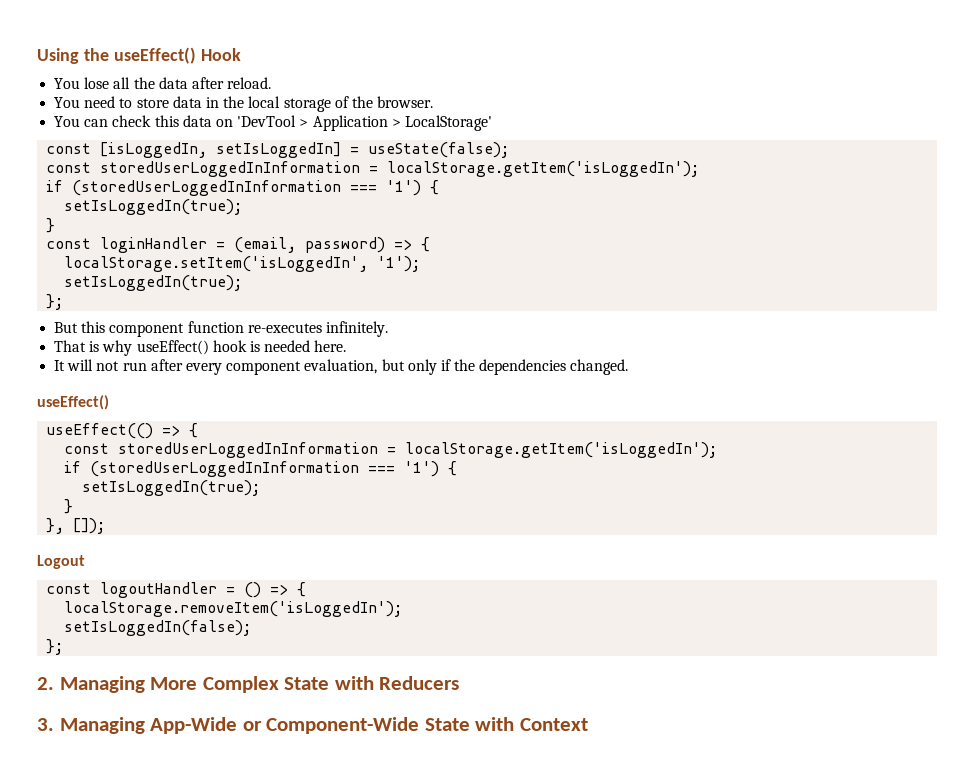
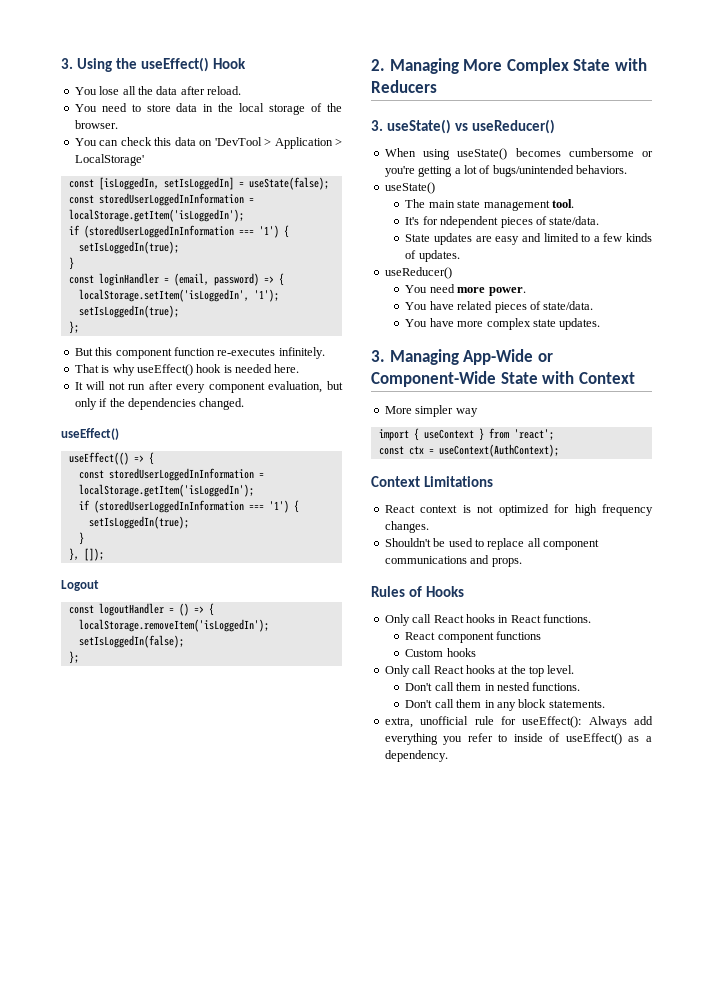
(37, 56) none -> [61,58,73,69] 3.
(460, 683) none -> [371,119,555,134] [384,148,653,160] [384,165,627,177] [384,182,435,194] [405,199,574,211] [405,216,600,228] [405,233,652,245] [405,250,460,262] [384,267,452,279] [405,284,526,296] [405,301,594,313] [405,318,601,330] // 3. useState() vs useReducer() // When using useState() becomes cumbersome or you're getting a lot of bugs/unintended behaviors. // useState() // The main state management tool. // It's for ndependent pieces of state/data. // State updates are easy and limited to a few kinds of updates. // useReducer() // You need more power. // You have related pieces of state/data. // You have more complex state updates.
(588, 724) none -> [384,405,478,417] [378,428,554,441] [378,444,559,457] [371,476,493,487] [384,504,653,516] [384,521,429,533] [384,538,599,550] [384,555,522,567] [371,586,464,597] [384,614,591,626] [405,631,542,643] [405,648,476,657] [384,665,575,677] [405,682,581,691] [405,699,605,711] [384,716,653,728] [384,733,652,745] [384,750,448,762] // More simpler way // import { useContext } from 'react'; // const ctx = useContext(AuthContext); // Context Limitations // React context is not optimized for high frequency changes. // Shouldn't be used to replace all component communications and props. // Rules of Hooks // Only call React hooks in React functions. // React component functions // Custom hooks // Only call React hooks at the top level. // Don't call them in nested functions. // Don't call them in any block statements. // extra, unofficial rule for useEffect(): Always add everything you refer to inside of useEffect() as a dependency.

